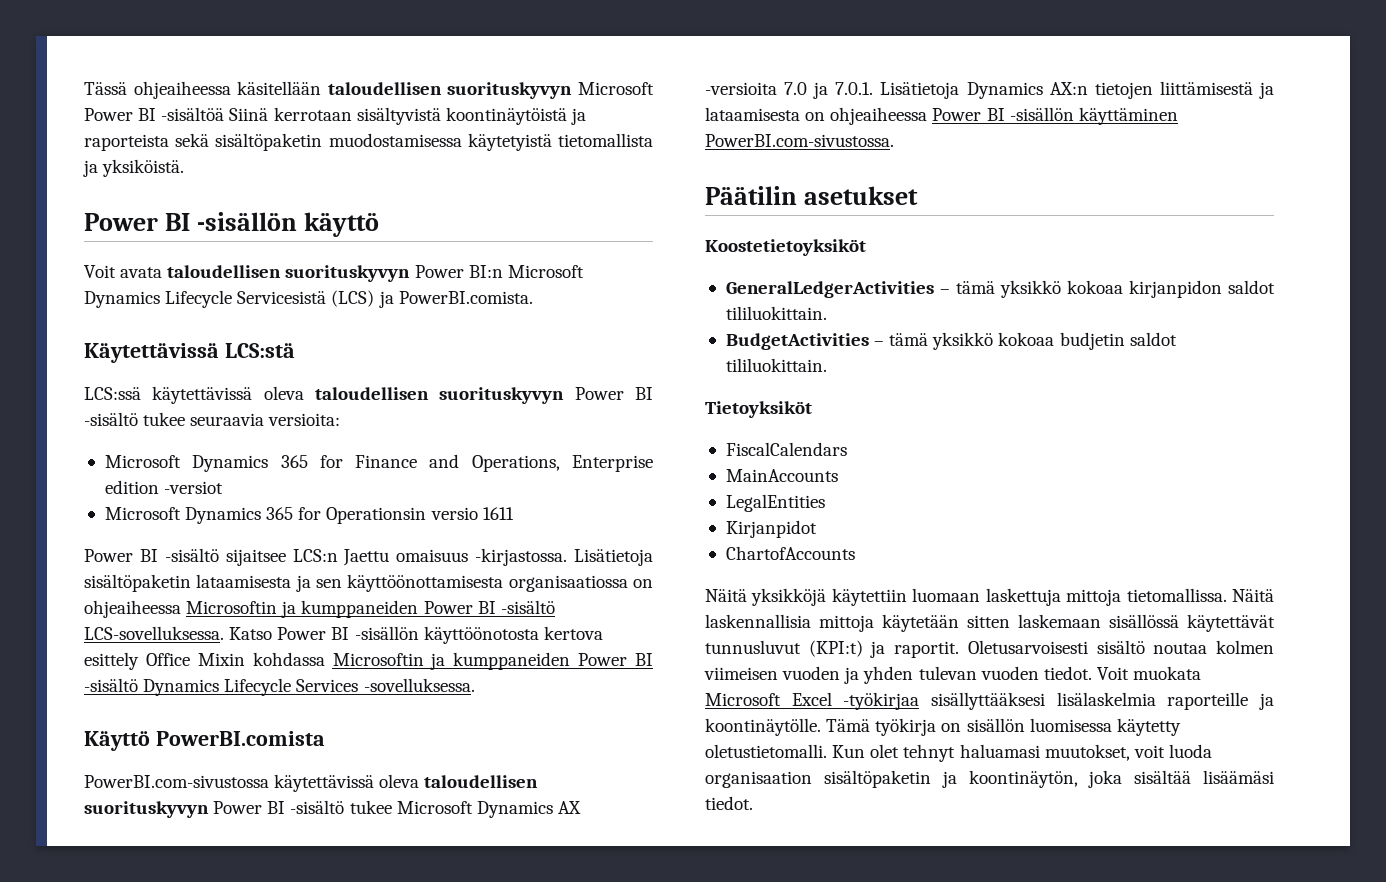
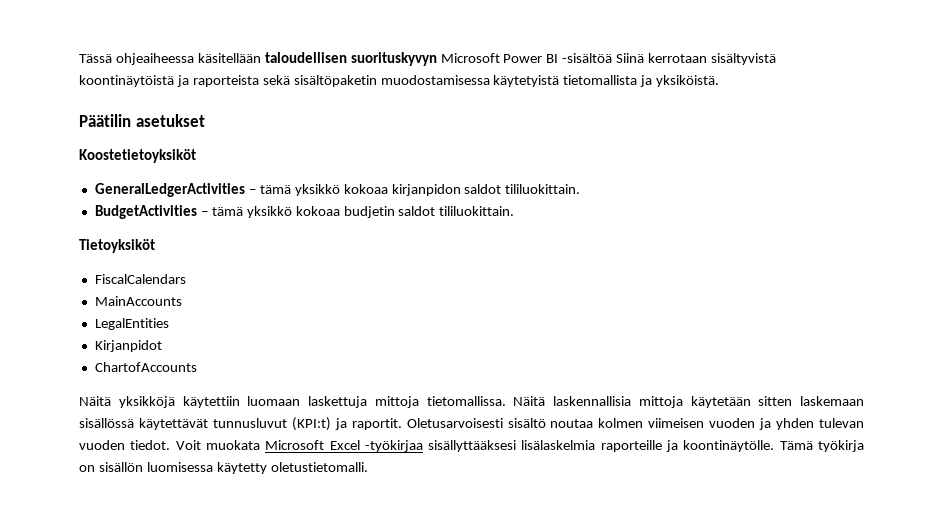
[84,212,379,237] [84,265,584,282] [84,290,533,308] [84,343,295,363] [84,386,653,404] [84,412,341,426] [104,454,654,472] [104,480,224,494] [104,507,514,524] [84,548,653,566] [84,574,653,592] [84,600,555,618] [84,626,603,644] [84,652,653,670] [84,678,475,696] [84,731,325,751] [84,774,539,792] [84,800,581,818] [705,81,1274,99] [705,107,1178,125] [705,134,894,147] // Power BI -sisällön käyttö // Voit avata taloudellisen suorituskyvyn Power BI:n Microsoft Dynamics Lifecycle Servicesistä (LCS) ja PowerBI.comista. // Käytettävissä LCS:stä // LCS:ssä käytettävissä oleva taloudellisen suorituskyvyn Power BI -sisältö tukee seuraavia versioita: // Microsoft Dynamics 365 for Finance and Operations, Enterprise edition -versiot // Microsoft Dynamics 365 for Operationsin versio 1611 // Power BI -sisältö sijaitsee LCS:n Jaettu omaisuus -kirjastossa. Lisätietoja sisältöpaketin lataamisesta ja sen käyttöönottamisesta organisaatiossa on ohjeaiheessa Microsoftin ja kumppaneiden Power BI -sisältö LCS-sovelluksessa. Katso Power BI -sisällön käyttöönotosta kertova esittely Office Mixin kohdassa Microsoftin ja kumppaneiden Power BI -sisältö Dynamics Lifecycle Services -sovelluksessa. // Käyttö PowerBI.comista // PowerBI.com-sivustossa käytettävissä oleva taloudellisen suorituskyvyn Power BI -sisältö tukee Microsoft Dynamics AX -versioita 7.0 ja 7.0.1. Lisätietoja Dynamics AX:n tietojen liittämisestä ja lataamisesta on ohjeaiheessa Power BI -sisällön käyttäminen PowerBI.com-sivustossa. -> (720, 81) none
[832,744,1212,762] [705,770,1274,788] [705,796,753,810] Kun olet tehnyt haluamasi muutokset, voit luoda organisaation sisältöpaketin ja koontinäytön, joka sisältää lisäämäsi tiedot. -> (368, 467) none

